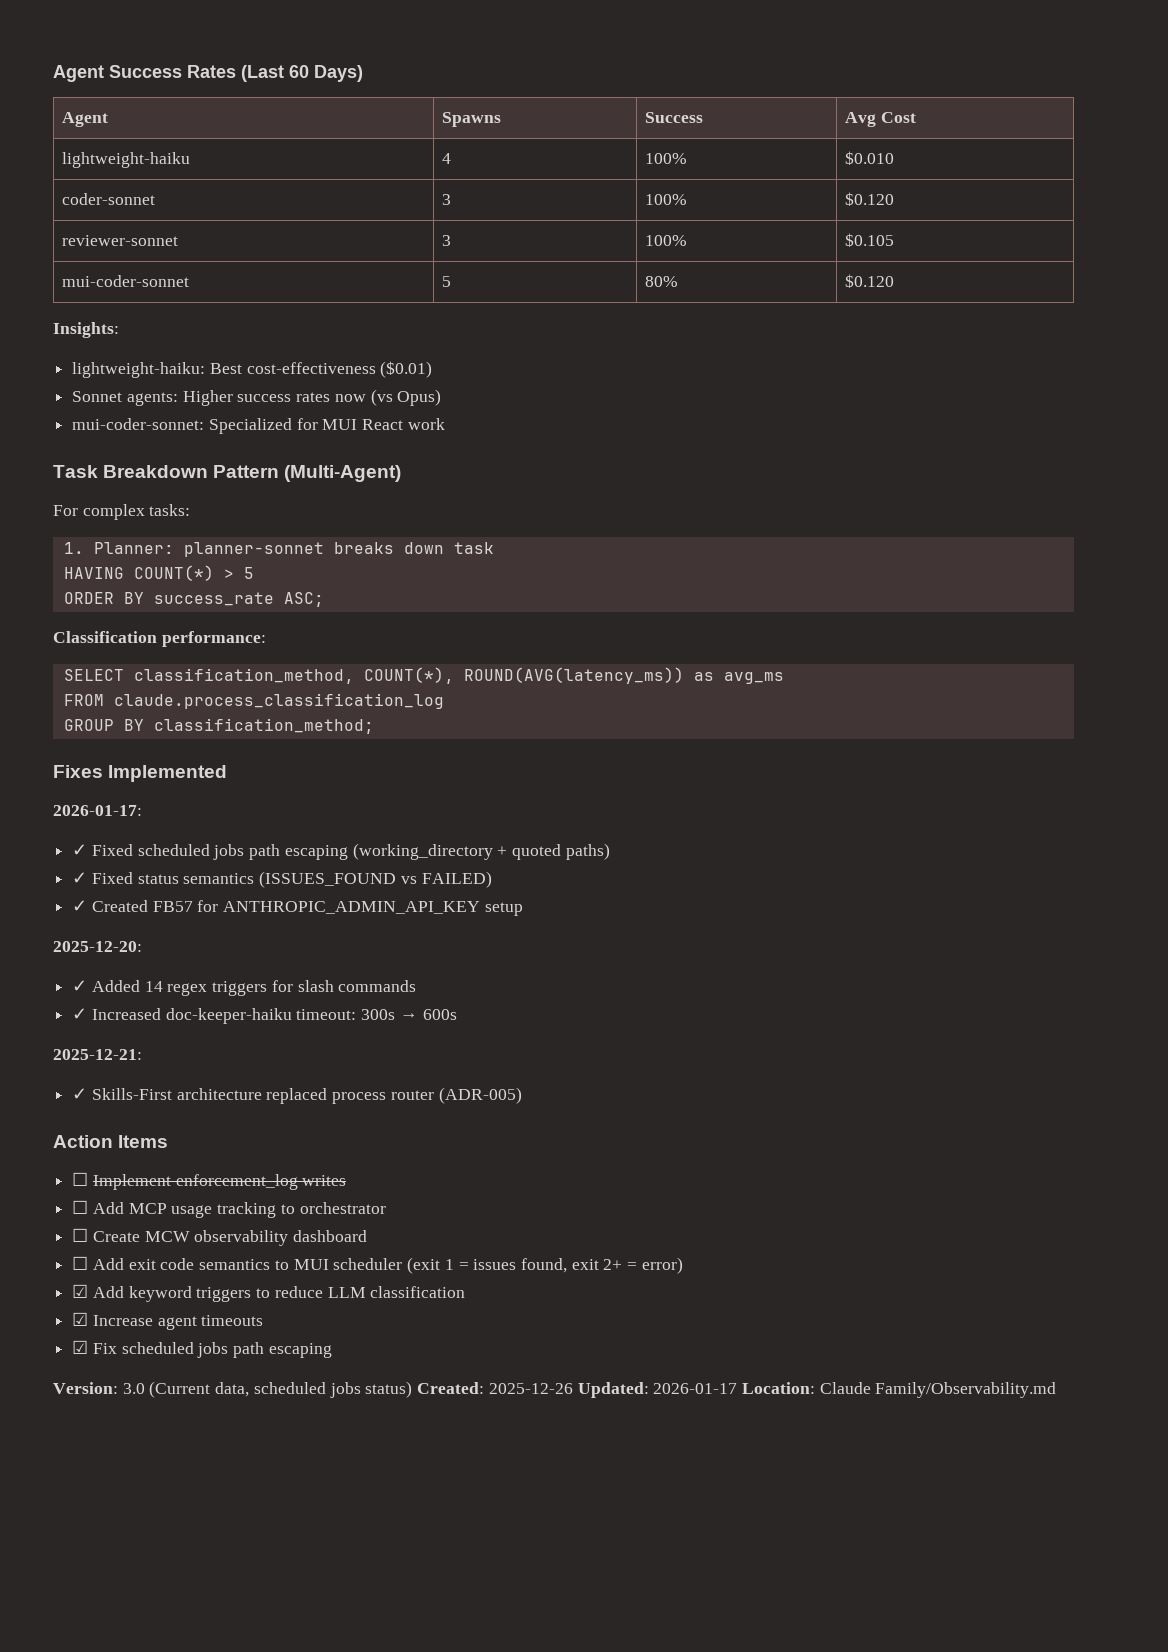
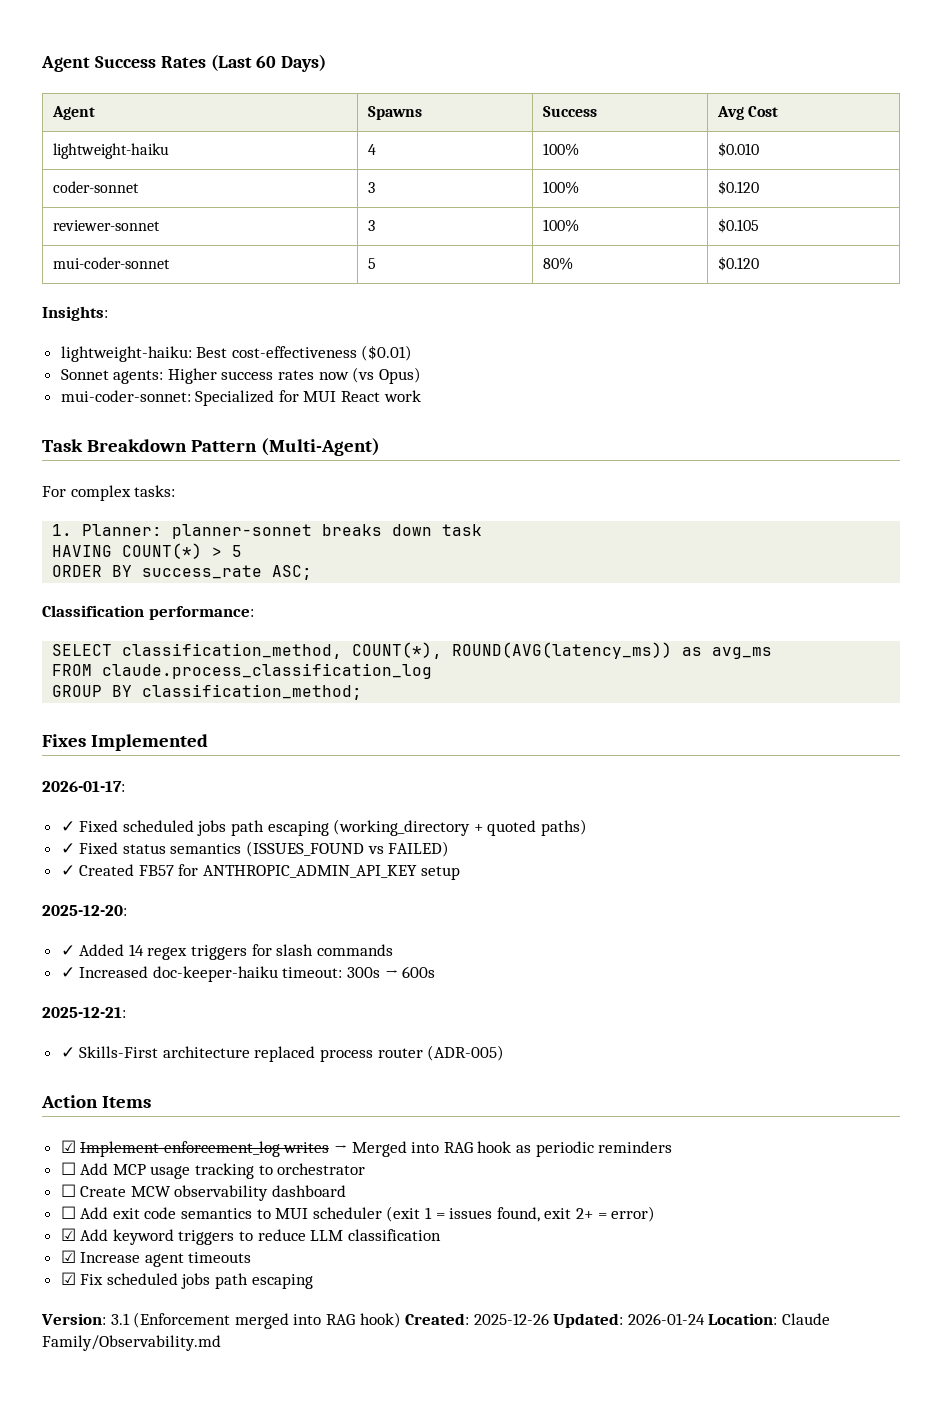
[72,1172,89,1186] ☐ -> [60,1140,76,1153] ☑
(347, 1180) none -> [334,1141,673,1157] → Merged into RAG hook as periodic reminders
[122,1381,413,1398] 3.0 (Current data, scheduled jobs status) -> [110,1312,401,1329] 3.1 (Enforcement merged into RAG hook)
[653,1383,738,1394] 2026-01-17 -> [627,1313,705,1325] 2026-01-24

